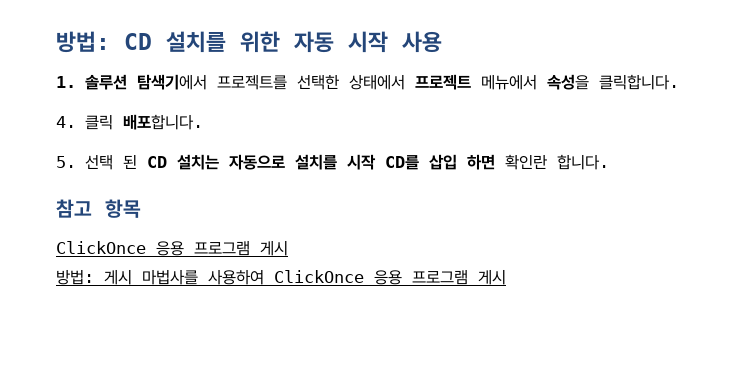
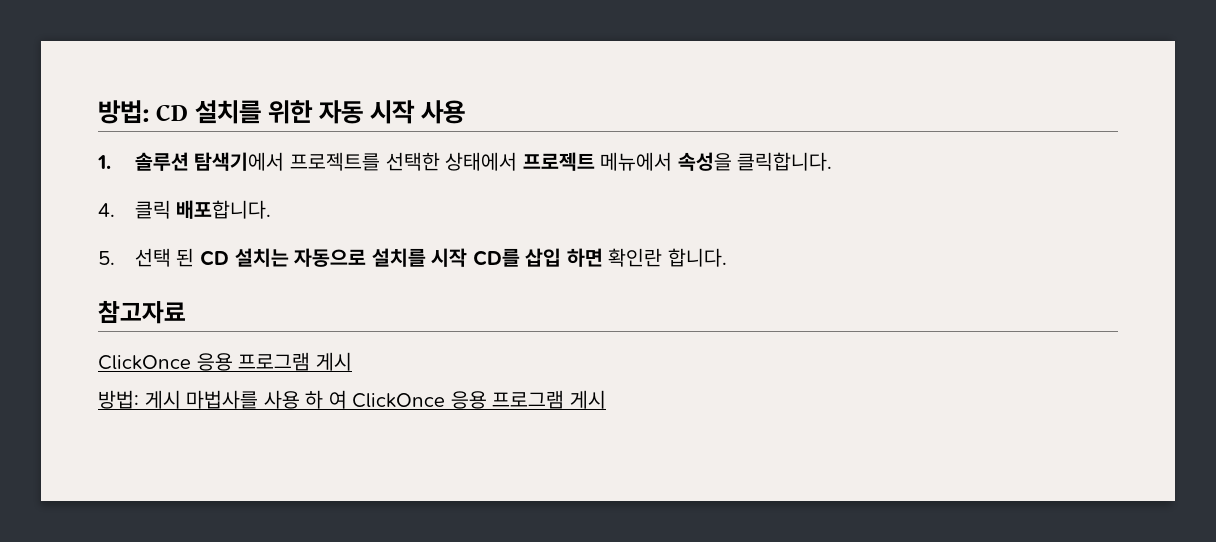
[56,199,141,218] 참고 항목 -> [98,300,186,324] 참고자료
[208,269,264,285] 사용하여 -> [263,390,347,409] 사용 하 여

